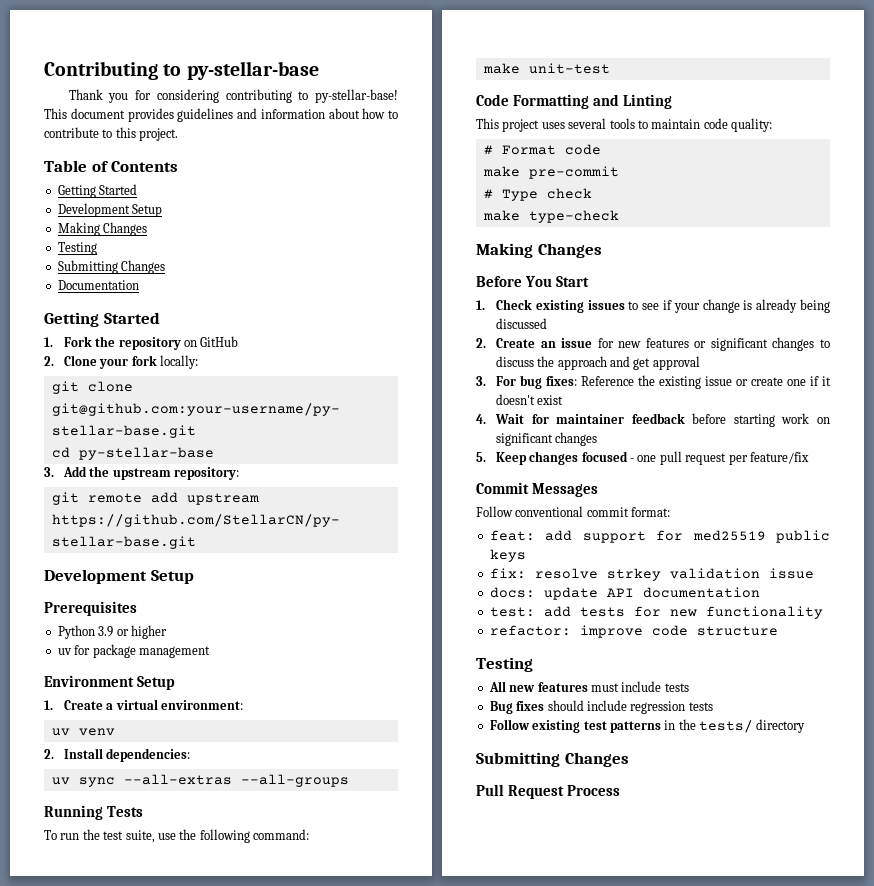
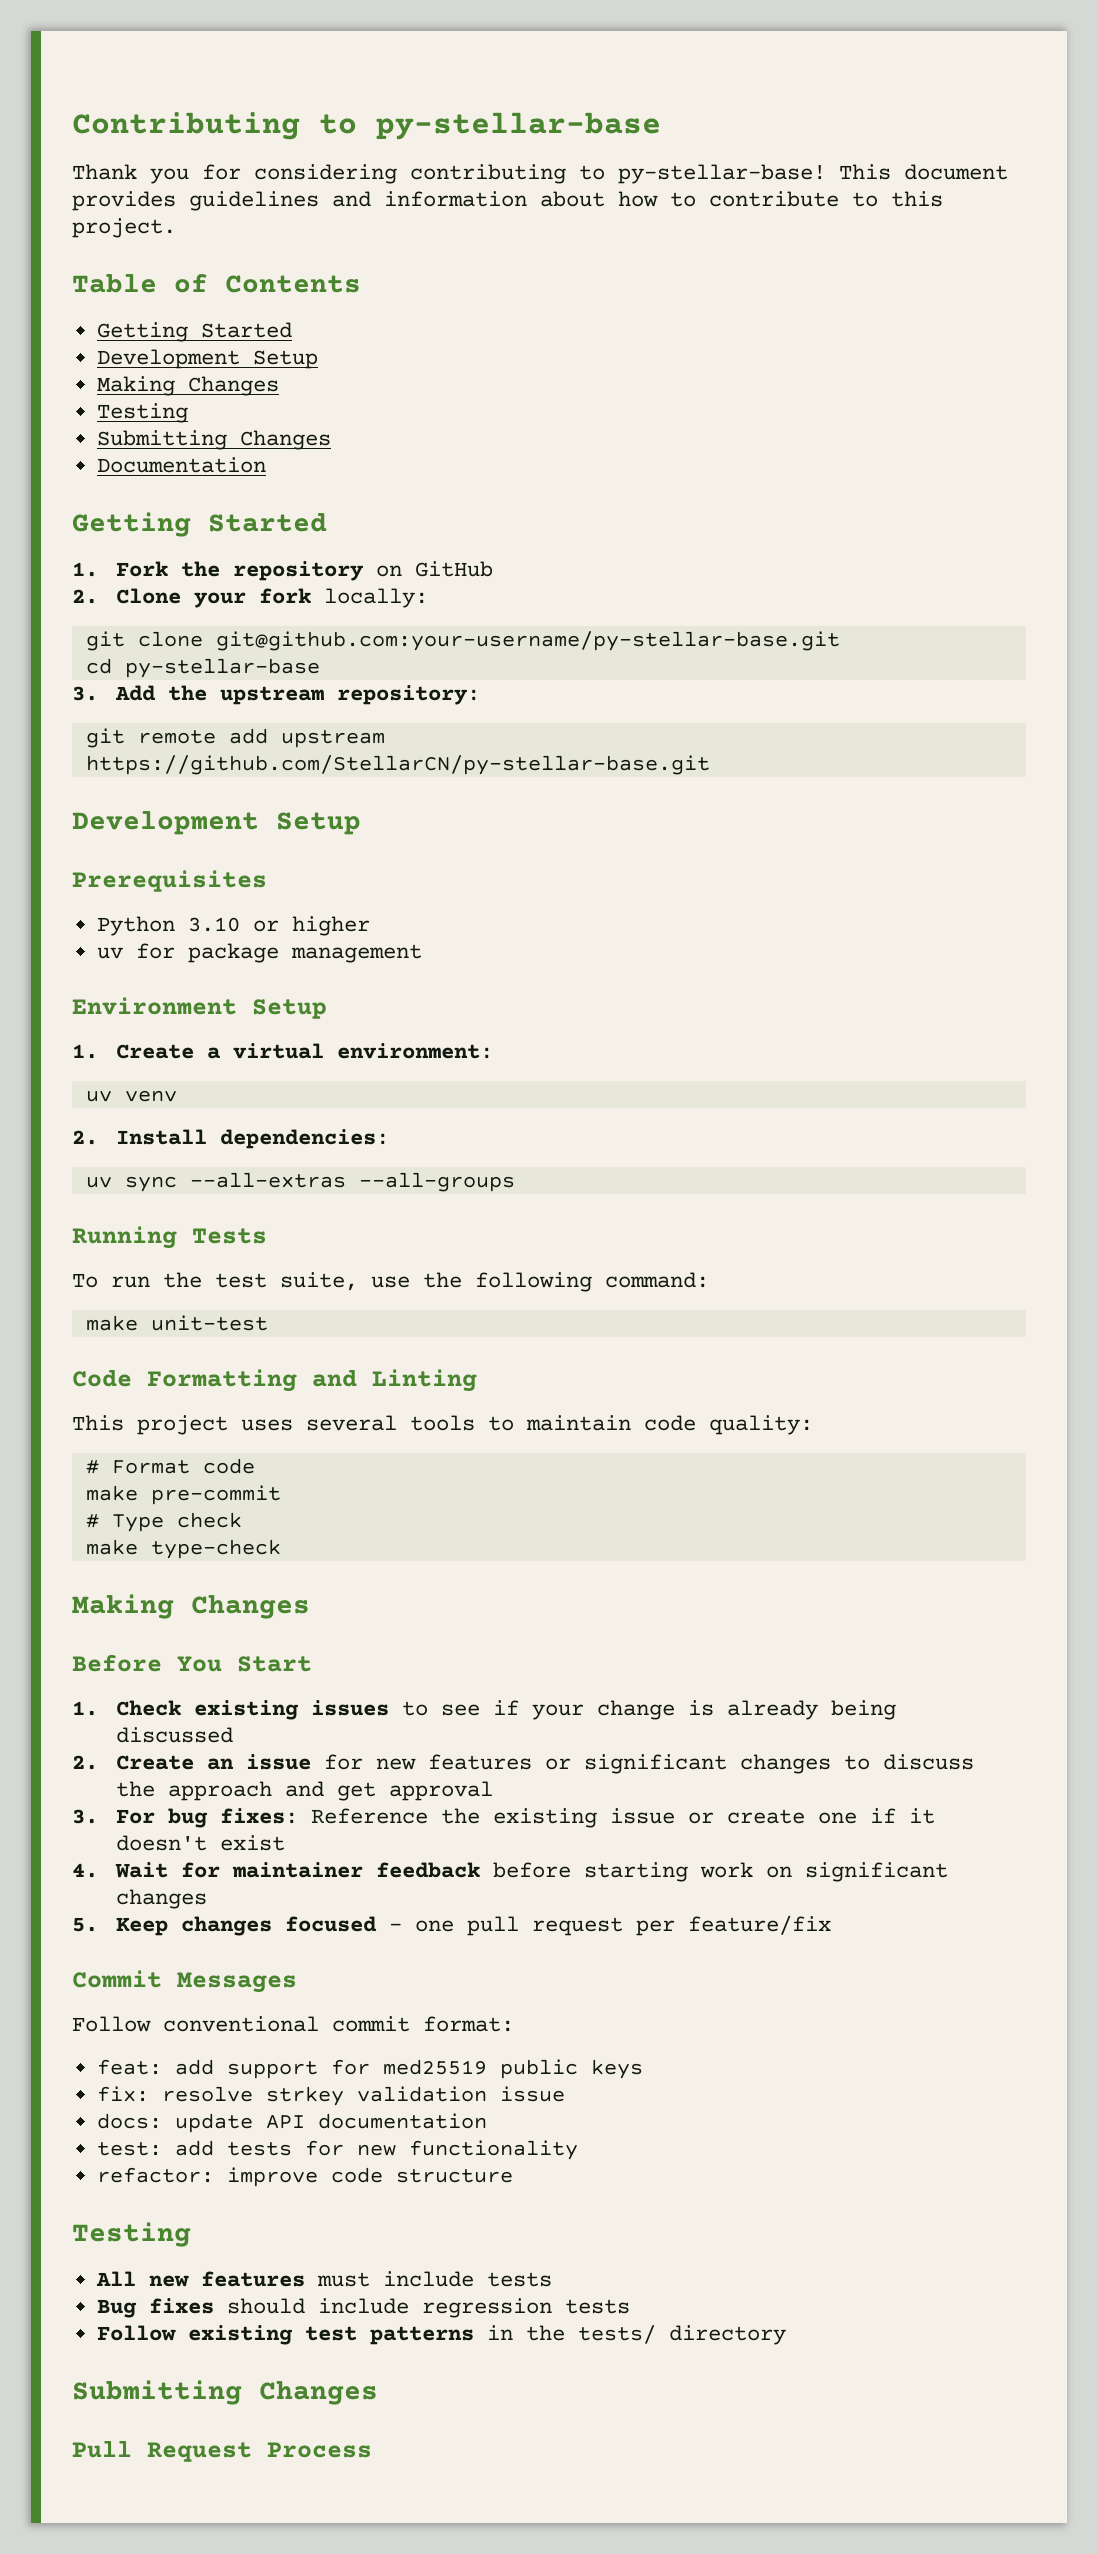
[98,626,114,637] 3.9 -> [187,917,240,932] 3.10

